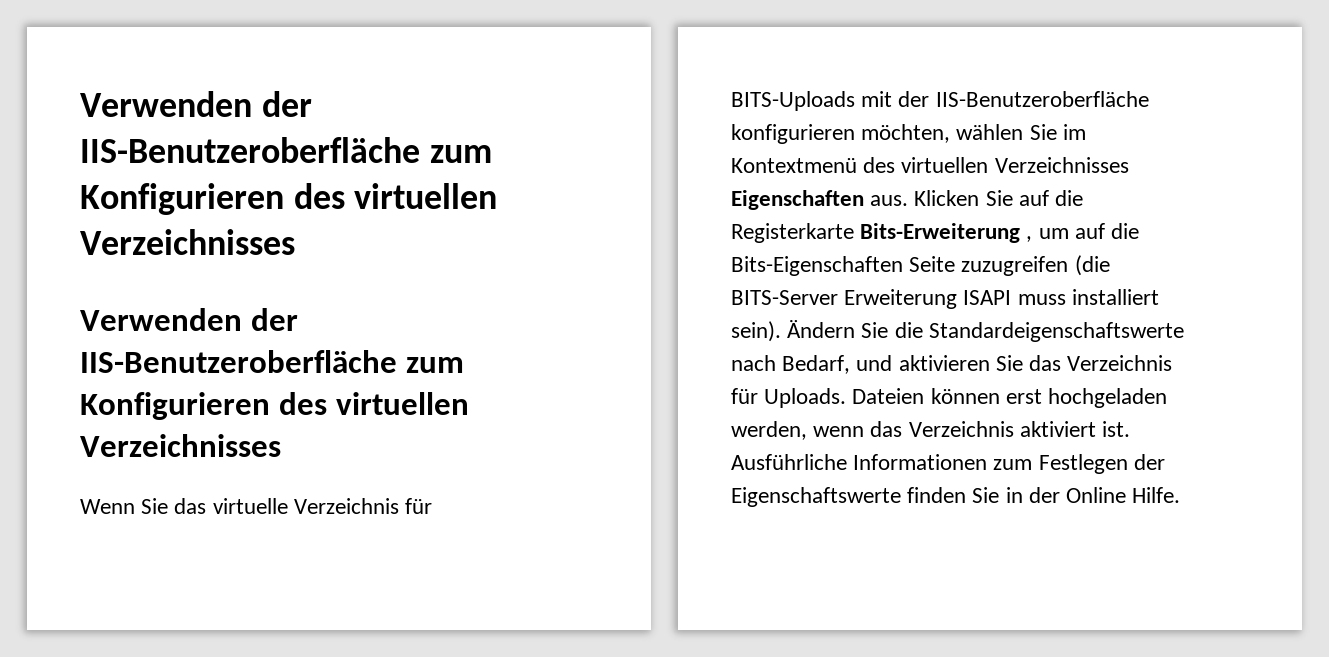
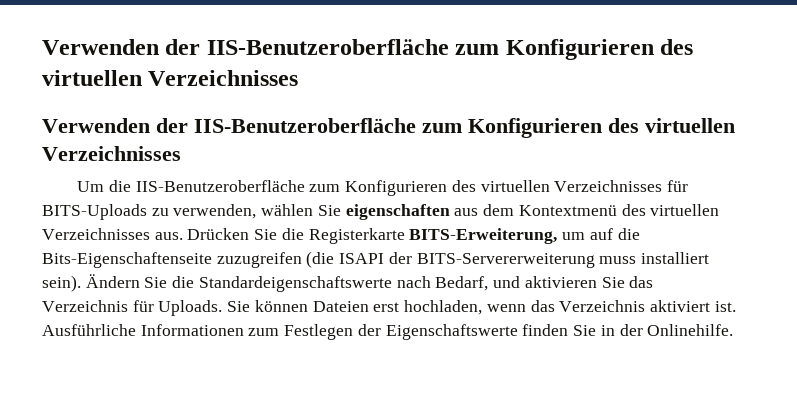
[80,498,433,514] [731,91,1149,111] [731,124,1086,144] [731,157,1129,173] [731,190,1084,210] [731,223,1140,243] [731,255,1110,276] [731,289,1012,309] Wenn Sie das virtuelle Verzeichnis für BITS-Uploads mit der IIS-Benutzeroberfläche konfigurieren möchten, wählen Sie im Kontextmenü des virtuellen Verzeichnisses Eigenschaften aus. Klicken Sie auf die Registerkarte Bits-Erweiterung , um auf die Bits-Eigenschaften Seite zuzugreifen (die BITS-Server Erweiterung ISAPI -> [77,180,689,196] [42,204,720,220] [42,228,640,244] [42,251,595,268] Um die IIS-Benutzeroberfläche zum Konfigurieren des virtuellen Verzeichnisses für BITS-Uploads zu verwenden, wählen Sie eigenschaften aus dem Kontextmenü des virtuellen Verzeichnisses aus. Drücken Sie die Registerkarte BITS-Erweiterung, um auf die Bits-Eigenschaftenseite zuzugreifen (die ISAPI der BITS-Servererweiterung
[852,388,1168,408] [731,421,807,440] Dateien können erst hochgeladen werden, -> [227,300,483,315] Sie können Dateien erst hochladen,
[1066,487,1181,503] Online Hilfe. -> [647,324,734,336] Onlinehilfe.

